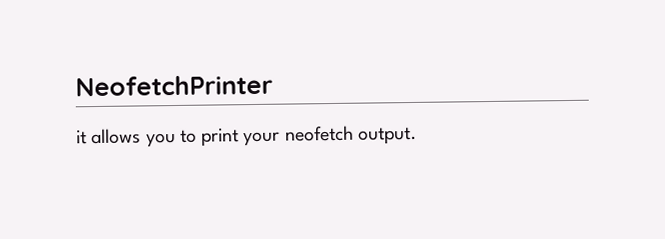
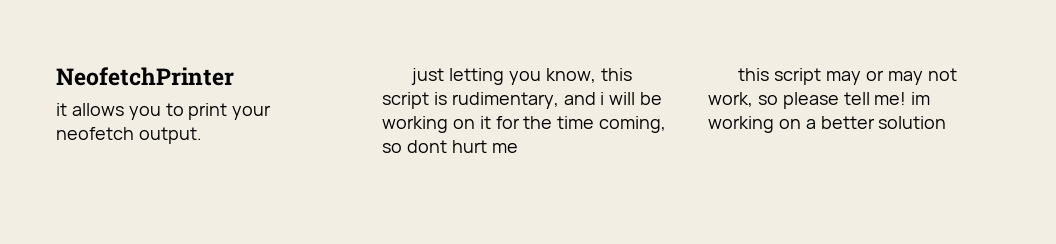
(417, 135) none -> [411,68,632,85] [382,92,663,109] [382,116,667,133] [382,140,518,153] [738,68,957,85] [708,92,931,109] [708,116,947,133] // just letting you know, this script is rudimentary, and i will be working on it for the time coming, so dont hurt me // this script may or may not work, so please tell me! im working on a better solution

